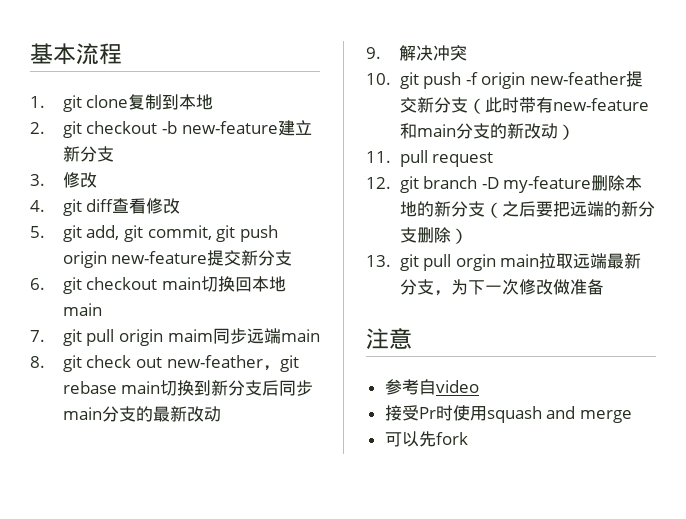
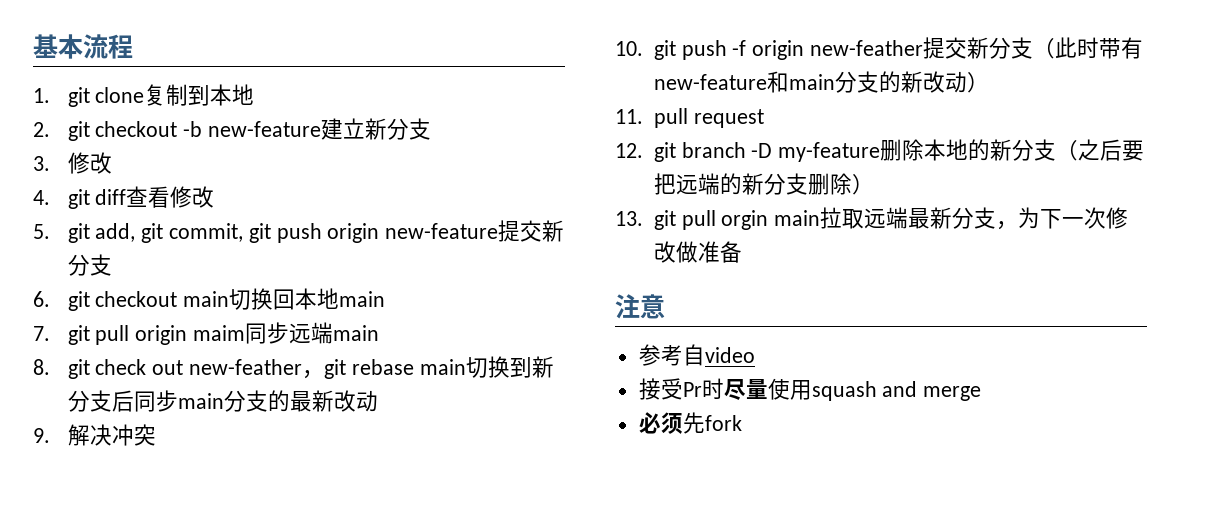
(453, 413) none -> [723,379,768,400] 尽量
[384,431,419,447] 可以 -> [638,412,683,434] 必须

